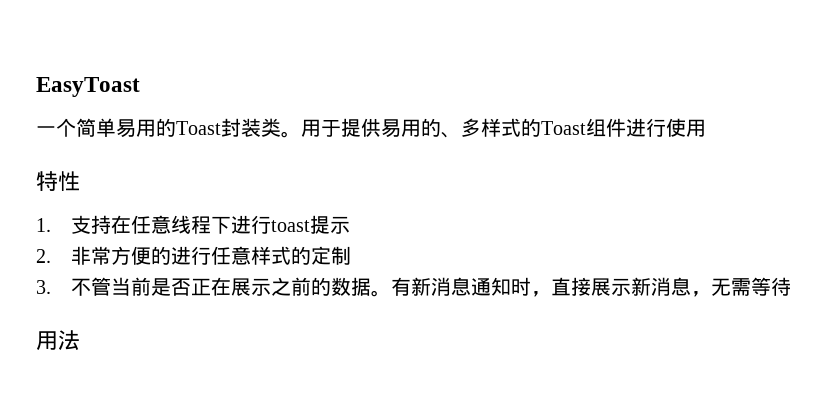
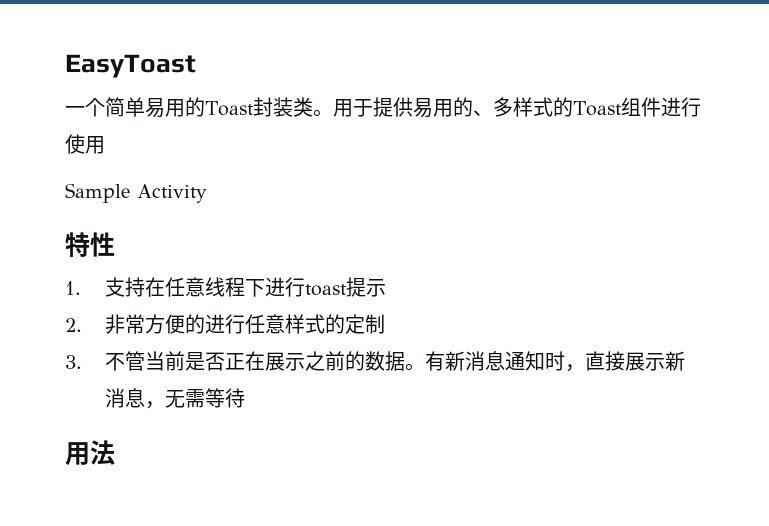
(706, 128) none -> [65,183,207,203] // Sample Activity

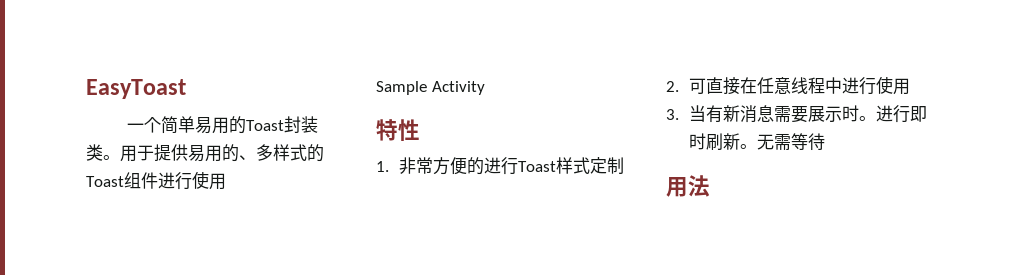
[104,277,386,297] [65,318,82,332] 支持在任意线程下进行toast提示 // 2. -> (389, 166) none
[244,314,345,334] 任意样式的 -> [518,157,591,174] Toast样式
[65,351,685,372] [104,388,165,409] 3.不管当前是否正在展示之前的数据。有新消息通知时，直接展示新消息， -> [666,76,911,95] [666,105,928,123] [689,133,758,150] 2.可直接在任意线程中进行使用 // 3.当有新消息需要展示时。进行即时刷新。

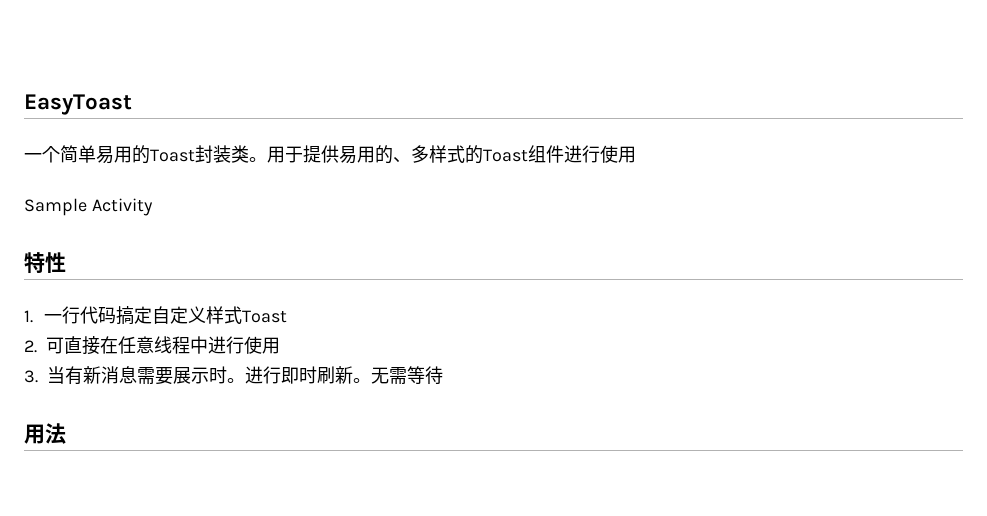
[399,157,625,175] 非常方便的进行Toast样式定制 -> [43,306,287,325] 一行代码搞定自定义样式Toast

